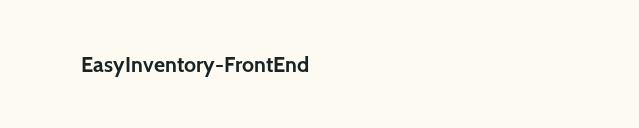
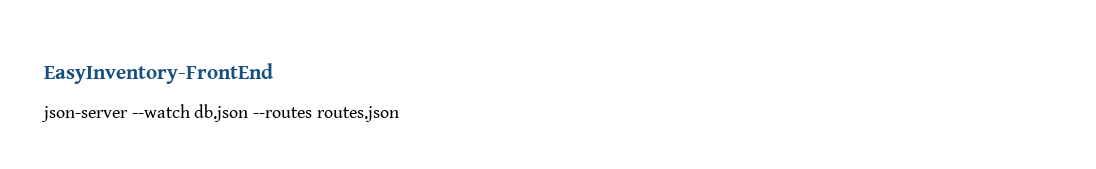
(309, 66) none -> [41,104,399,122] // json-server --watch db.json --routes routes.json

